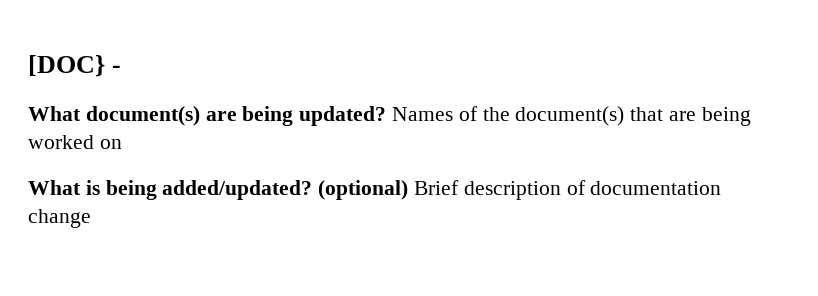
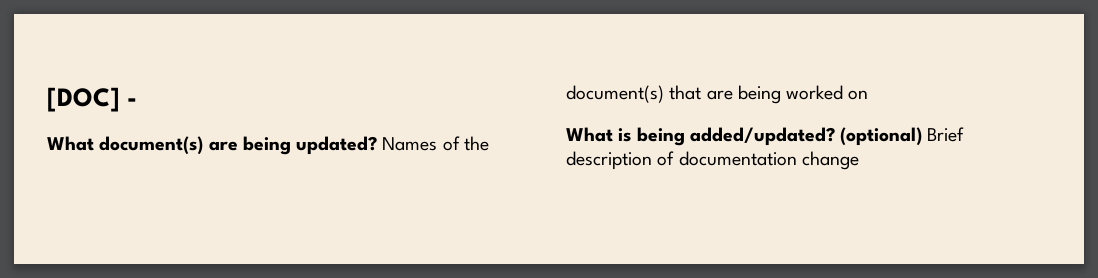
[28,55,105,77] [DOC} -> [47,87,120,112] [DOC]

